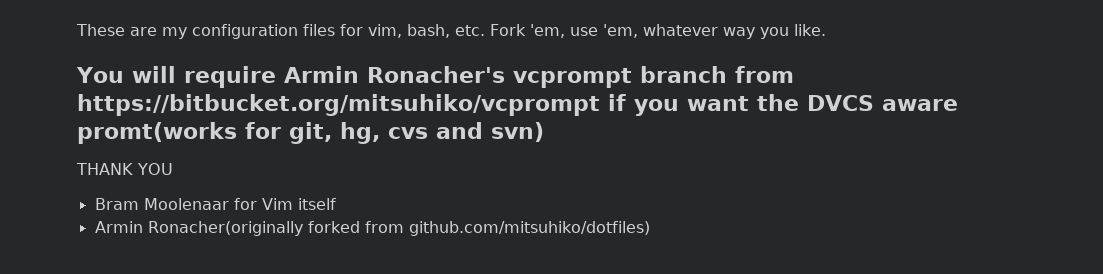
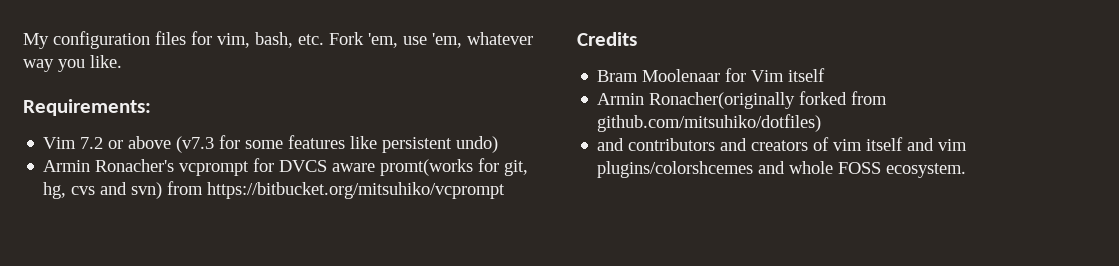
[76,24,187,39] These are my -> [23,33,49,49] My
[76,66,794,88] [77,94,799,116] You will require Armin Ronacher's vcprompt branch from https://bitbucket.org/mitsuhiko/vcprompt if you want the -> [23,99,151,116] [43,135,499,153] [43,158,275,176] Requirements: // Vim 7.2 or above (v7.3 for some features like persistent undo) // Armin Ronacher's vcprompt for
[76,163,173,175] // THANK YOU -> [167,181,506,199] [577,32,637,46] from https://bitbucket.org/mitsuhiko/vcprompt // Credits
(650, 228) none -> [597,137,968,151] [597,161,967,178] // and contributors and creators of vim itself and vim plugins/colorshcemes and whole FOSS ecosystem.

